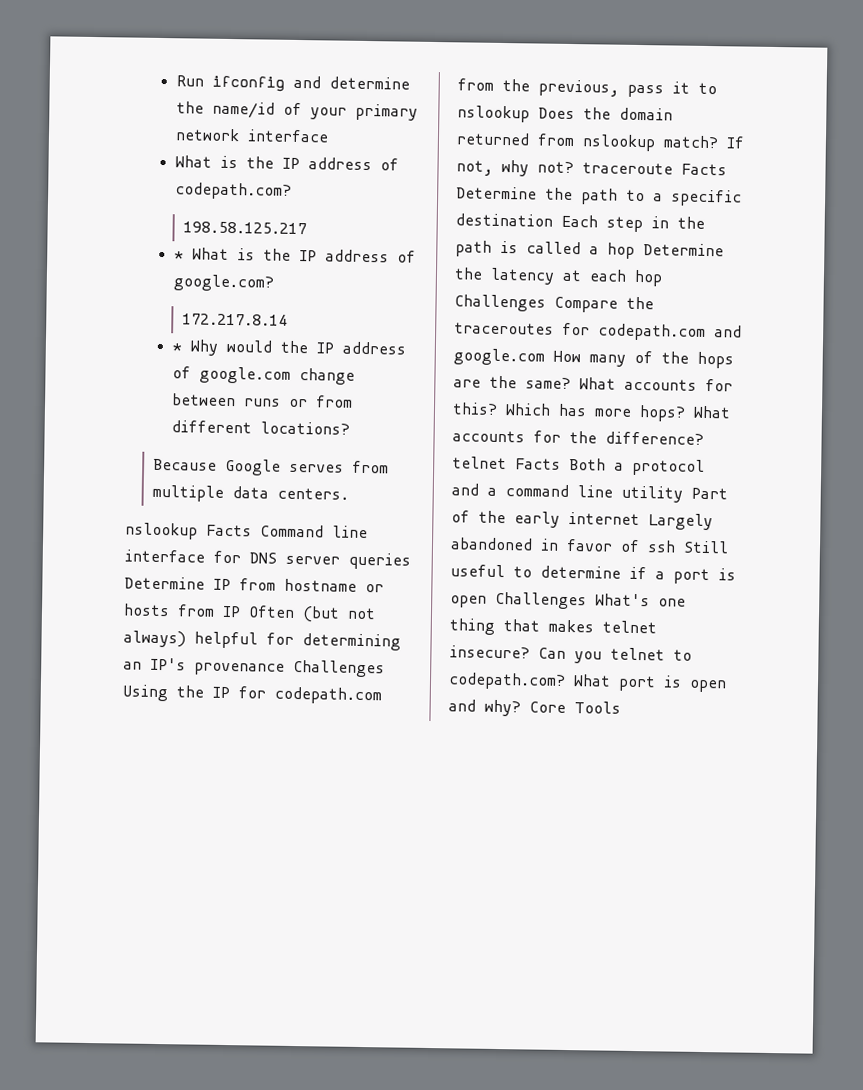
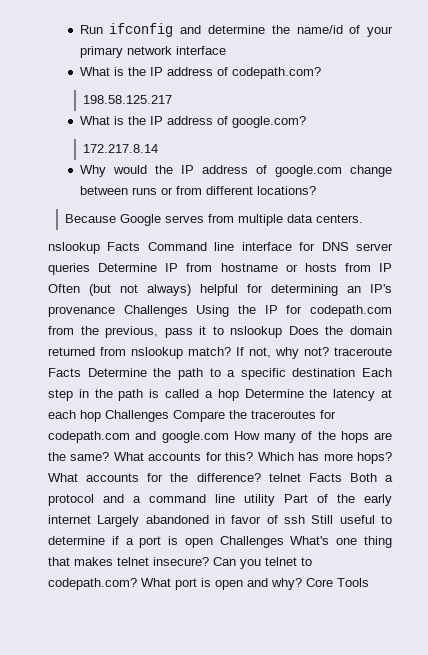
[173,251,184,260] * -> (172, 99) none
[171,343,182,352] * -> (158, 148) none

